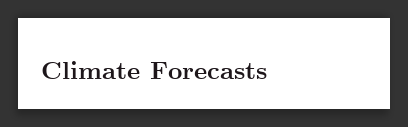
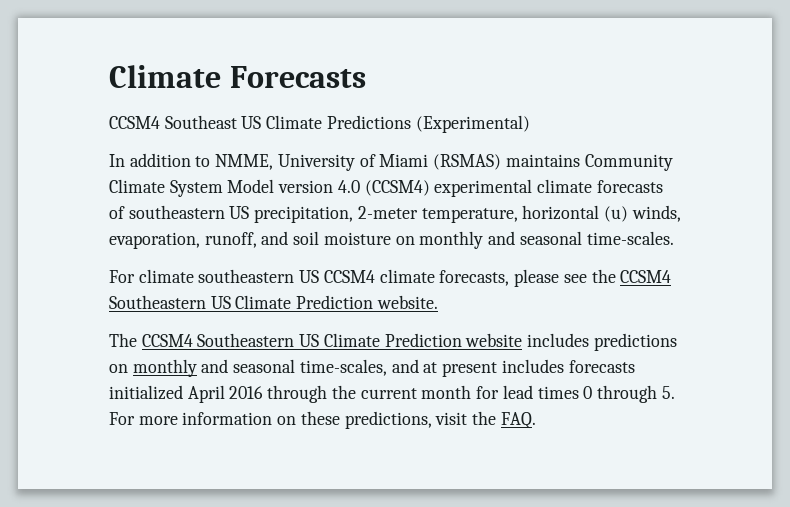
(267, 70) none -> [109,115,530,133] [109,153,673,171] [109,179,663,197] [109,205,681,223] [109,231,674,249] [109,269,672,287] [109,295,438,309] [109,333,677,351] [109,359,635,377] [109,385,675,403] [109,411,536,429] // CCSM4 Southeast US Climate Predictions (Experimental) // In addition to NMME, University of Miami (RSMAS) maintains Community Climate System Model version 4.0 (CCSM4) experimental climate forecasts of southeastern US precipitation, 2-meter temperature, horizontal (u) winds, evaporation, runoff, and soil moisture on monthly and seasonal time-scales. // For climate southeastern US CCSM4 climate forecasts, please see the CCSM4 Southeastern US Climate Prediction website. // The CCSM4 Southeastern US Climate Prediction website includes predictions on monthly and seasonal time-scales, and at present includes forecasts initialized April 2016 through the current month for lead times 0 through 5. For more information on these predictions, visit the FAQ.

